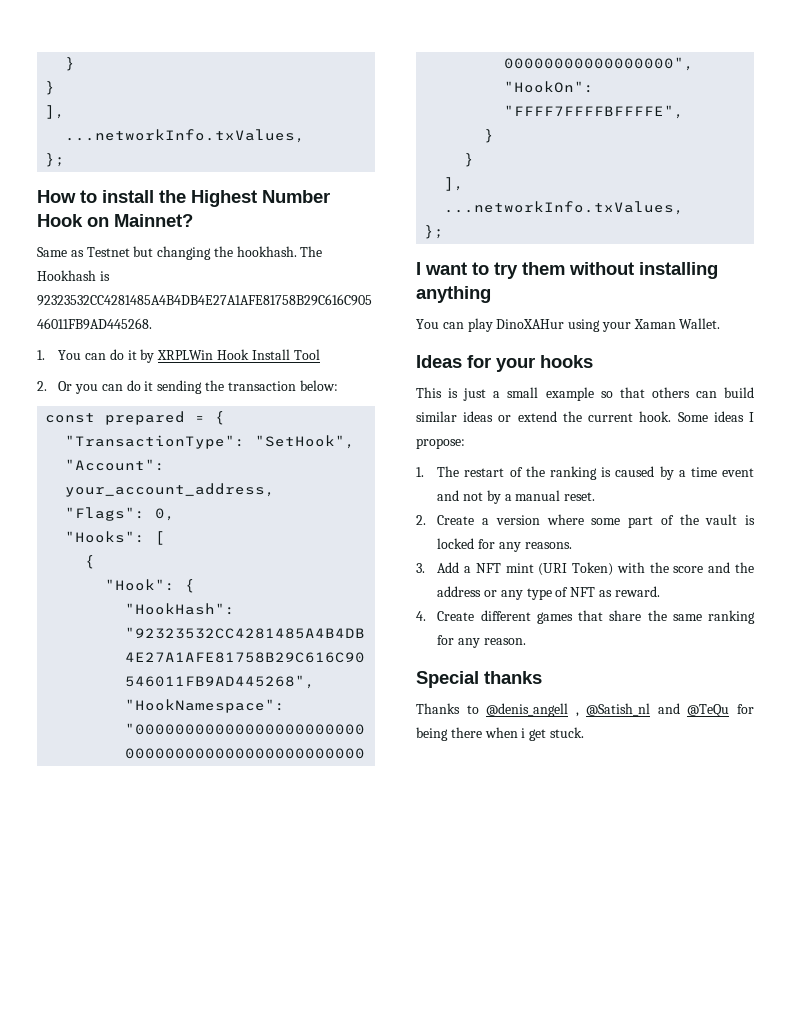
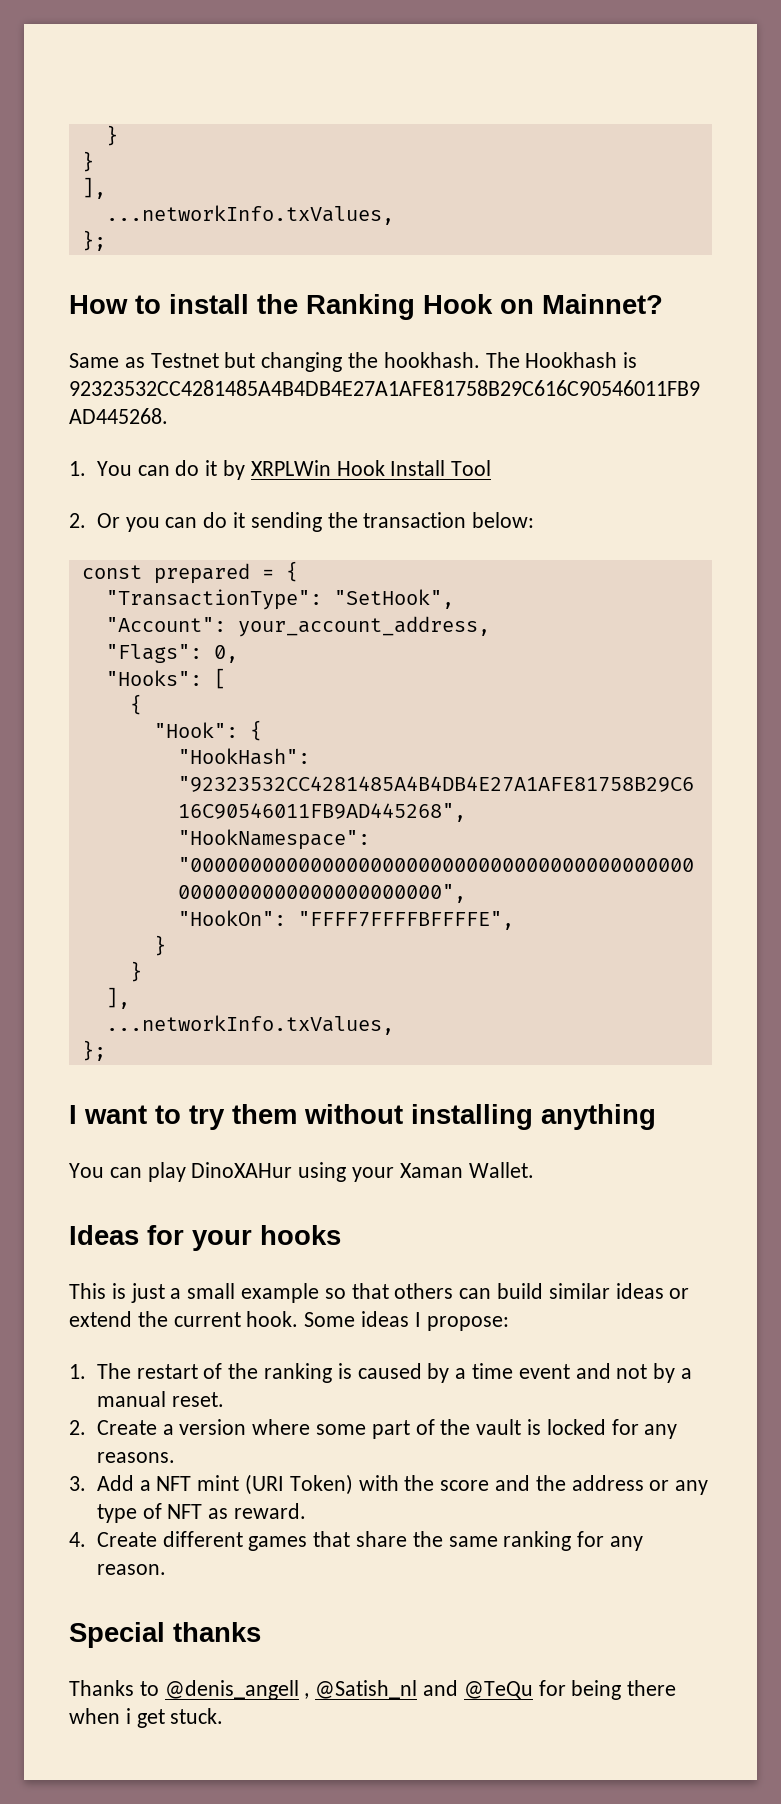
[191,190,330,207] Highest Number -> [306,294,415,320] Ranking

